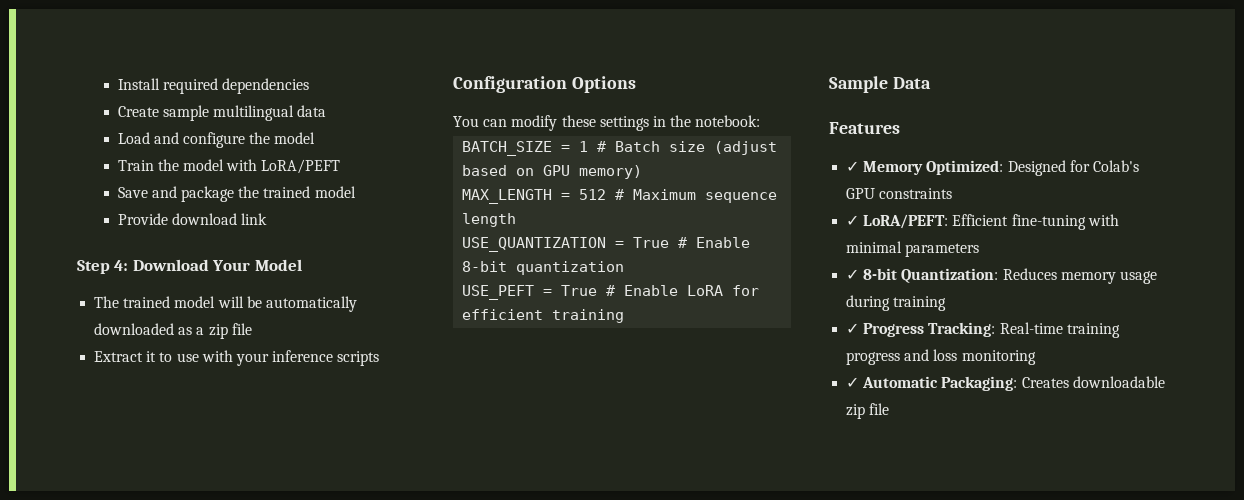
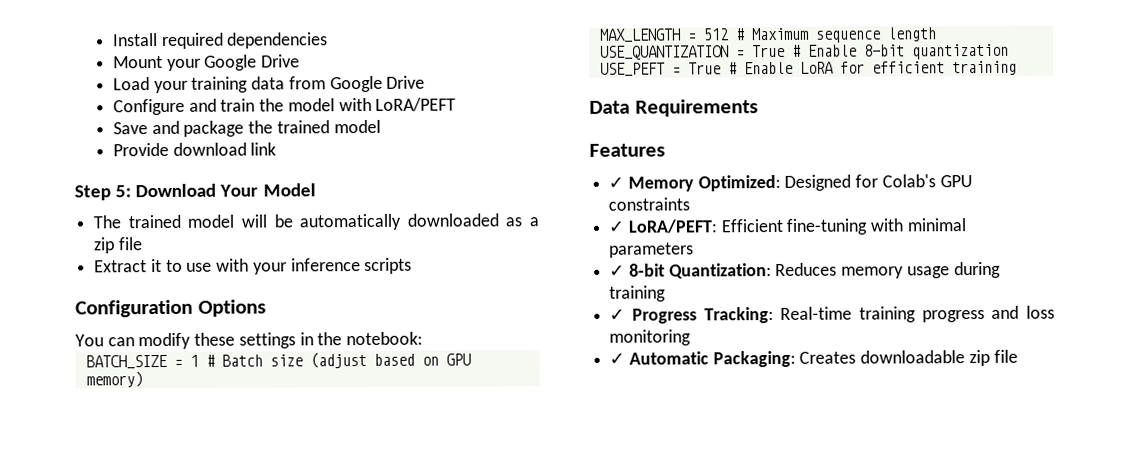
[117,105,327,121] [117,132,316,148] [117,160,154,171] Create sample multilingual data // Load and configure the model // Train -> [112,54,301,71] [112,75,426,94] [112,98,256,116] Mount your Google Drive // Load your training data from Google Drive // Configure and train
[114,260,129,271] 4: -> [115,185,132,198] 5:
[829,76,888,93] Sample -> (1017, 68) none
(931, 83) none -> [634,99,758,117] Requirements

